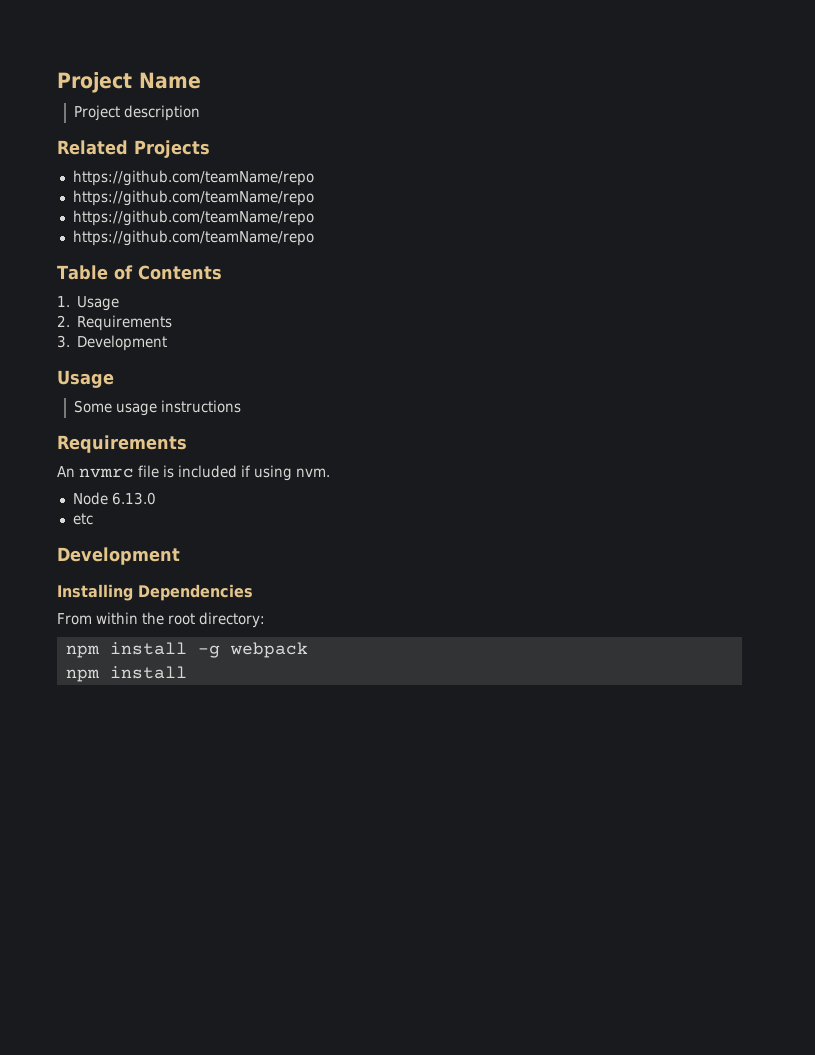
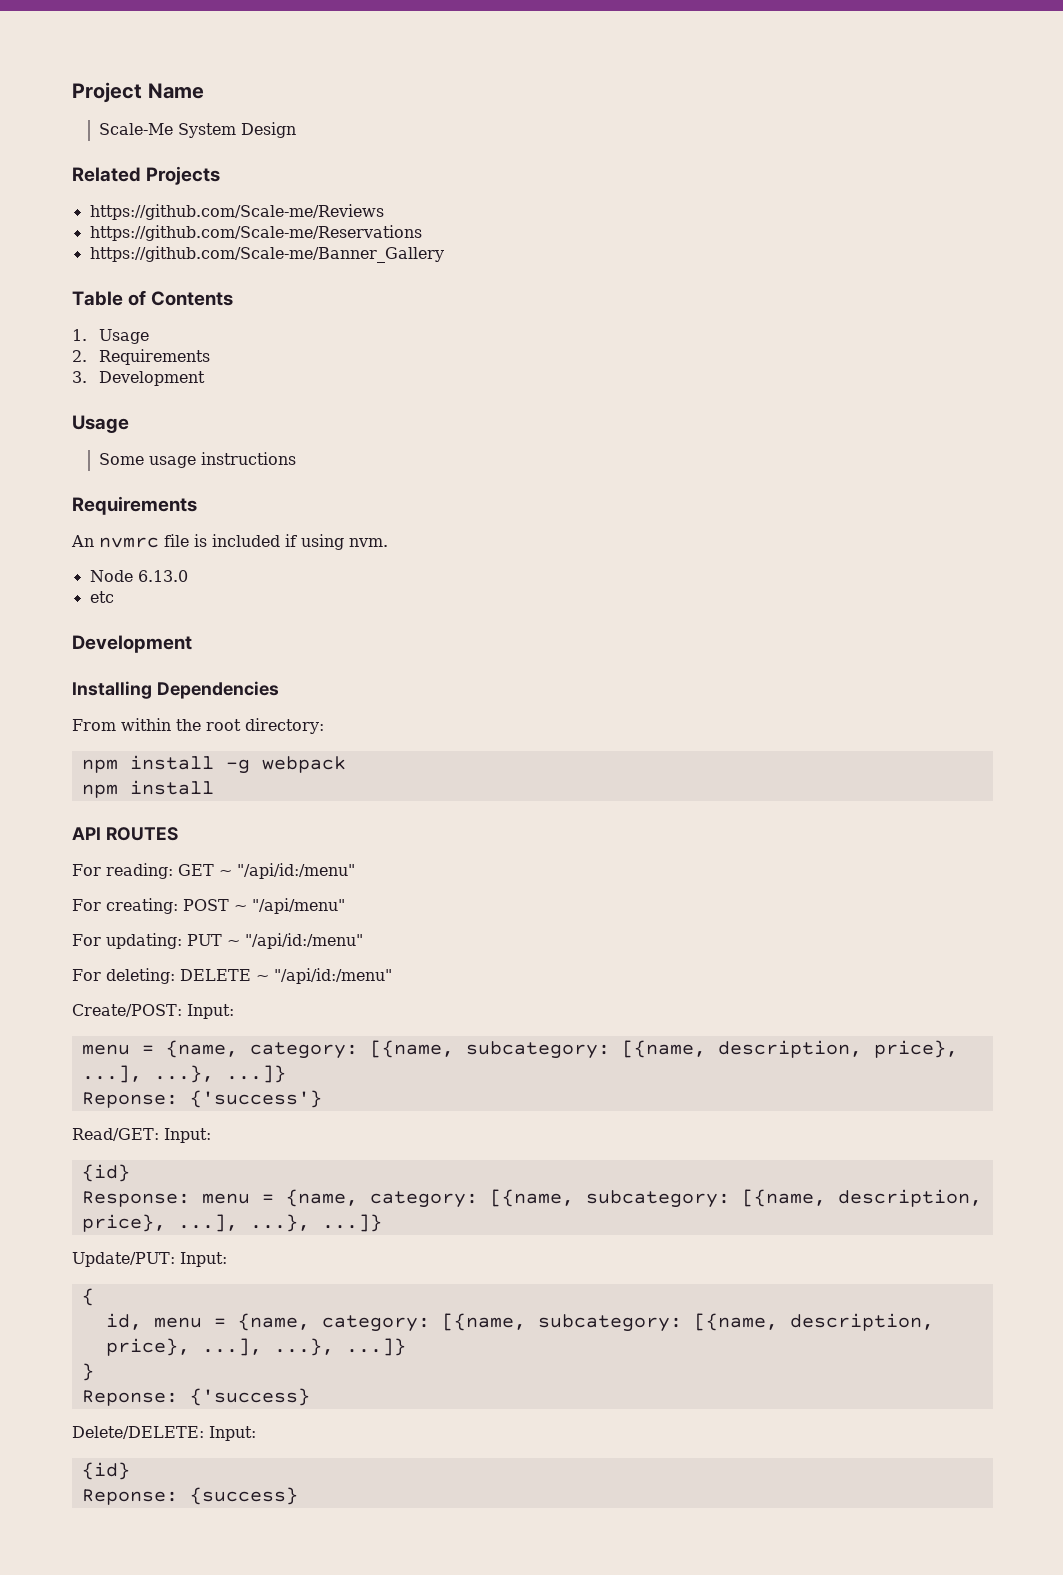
[74,105,201,121] Project description -> [99,122,297,138] Scale-Me System Design
[72,170,314,186] [72,190,314,206] [72,210,314,226] [72,230,314,246] https://github.com/teamName/repo // https://github.com/teamName/repo // https://github.com/teamName/repo // https://github.com/teamName/repo -> [89,204,384,220] [89,225,422,241] [89,246,444,263] https://github.com/Scale-me/Reviews // https://github.com/Scale-me/Reservations // https://github.com/Scale-me/Banner_Gallery
(187, 672) none -> [72,827,178,841] [72,863,355,879] [72,898,345,914] [72,933,363,949] [72,968,392,984] [72,1004,234,1019] [81,1040,958,1059] [81,1065,286,1083] [81,1090,322,1108] [72,1128,211,1143] [81,1164,130,1182] [81,1189,982,1208] [81,1214,382,1232] [72,1252,227,1267] [81,1288,94,1306] [105,1313,934,1332] [105,1338,406,1356] [81,1363,94,1381] [81,1388,310,1406] [72,1426,256,1441] [81,1462,130,1480] [81,1487,298,1505] // API ROUTES // For reading: GET ~ "/api/id:/menu" // For creating: POST ~ "/api/menu" // For updating: PUT ~ "/api/id:/menu" // For deleting: DELETE ~ "/api/id:/menu" // Create/POST: Input: // menu = {name, category: [{name, subcategory: [{name, description, price}, ...], ...}, ...]} // Reponse: {'success'} // Read/GET: Input: // {id} // Response: menu = {name, category: [{name, subcategory: [{name, description, price}, ...], ...}, ...]} // Update/PUT: Input: // { // id, menu = {name, category: [{name, subcategory: [{name, description, price}, ...], ...}, ...]} // } // Reponse: {'success} // Delete/DELETE: Input: // {id} // Reponse: {success}

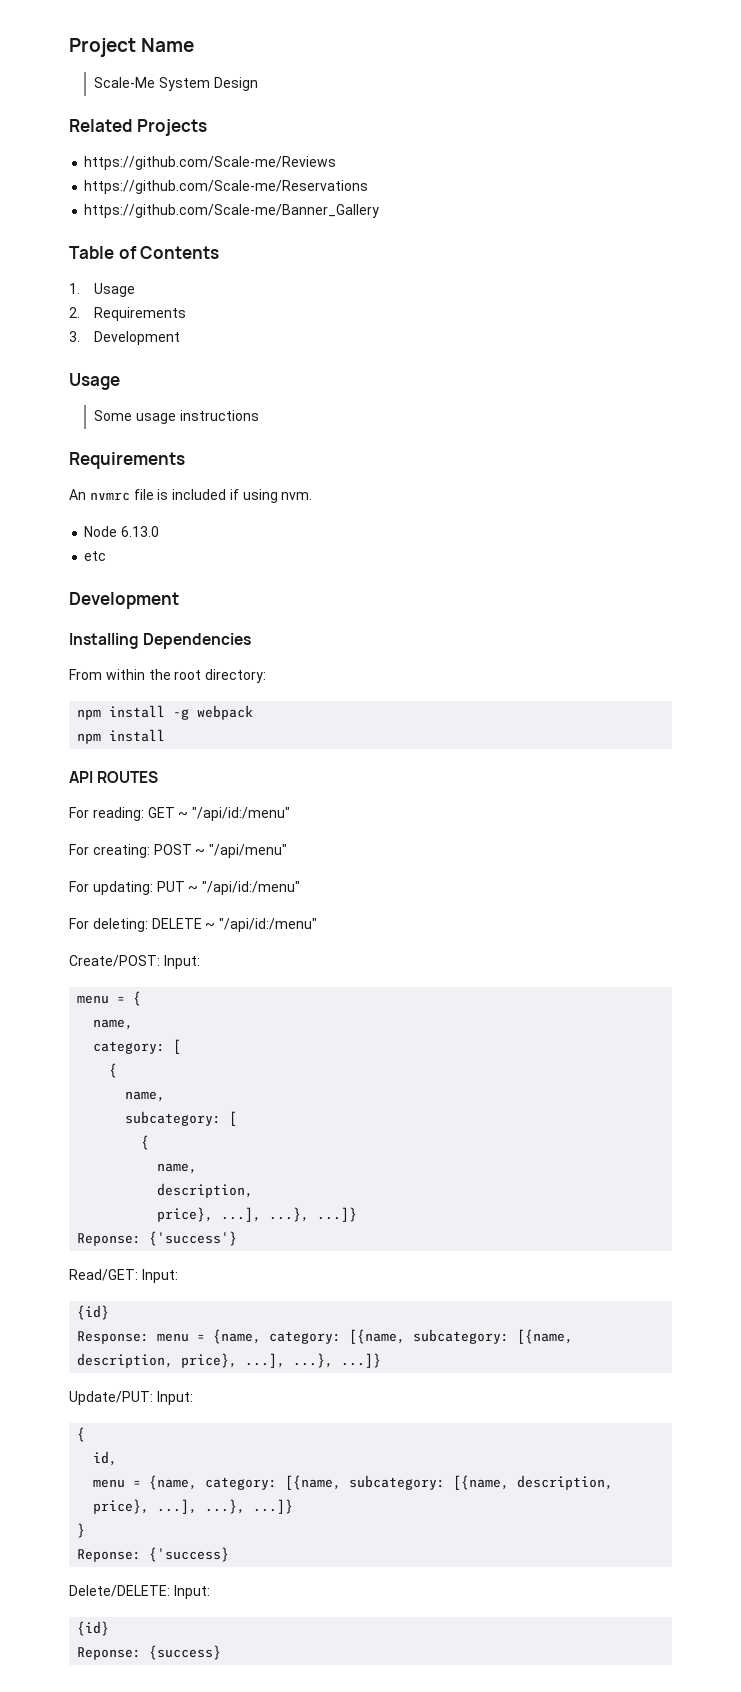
[165,1040,862,1059] {name, category: [{name, subcategory: [{name, description, -> [133,991,142,1006] [93,1019,134,1030] [93,1039,182,1054] [109,1063,118,1078] [125,1091,166,1102] [125,1111,238,1126] [141,1135,150,1150] [157,1163,198,1174] [157,1183,254,1198] { // name, // category: [ // { // name, // subcategory: [ // { // name, // description, //
(142, 1321) none -> (118, 1458) //

